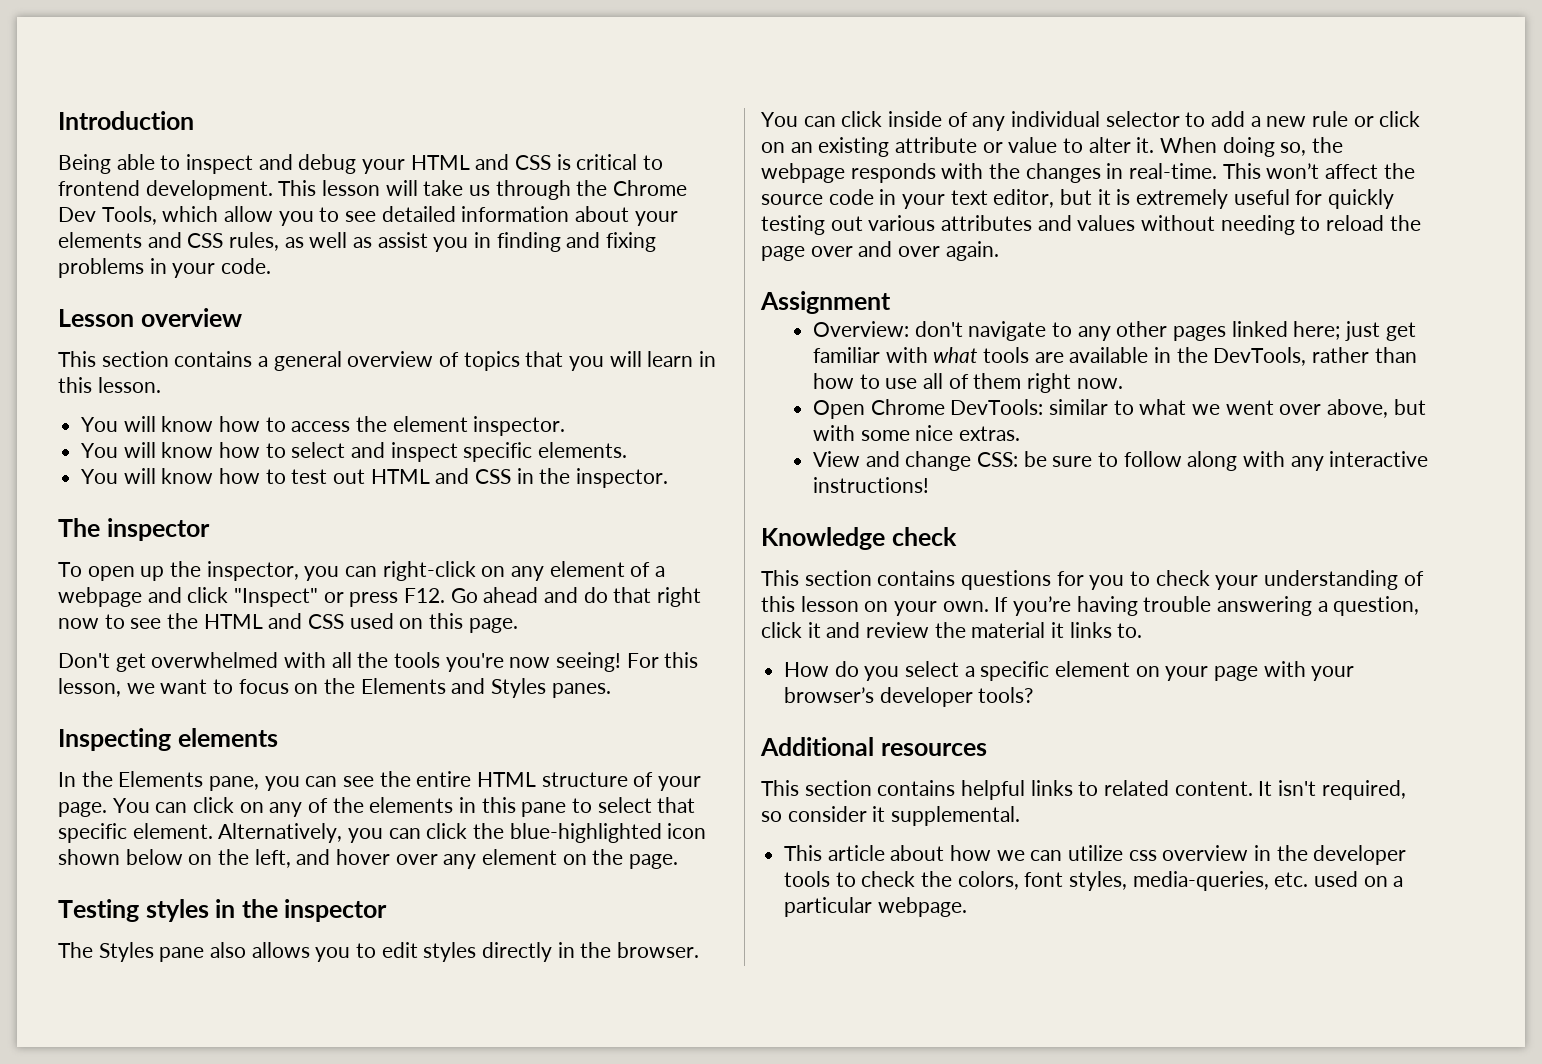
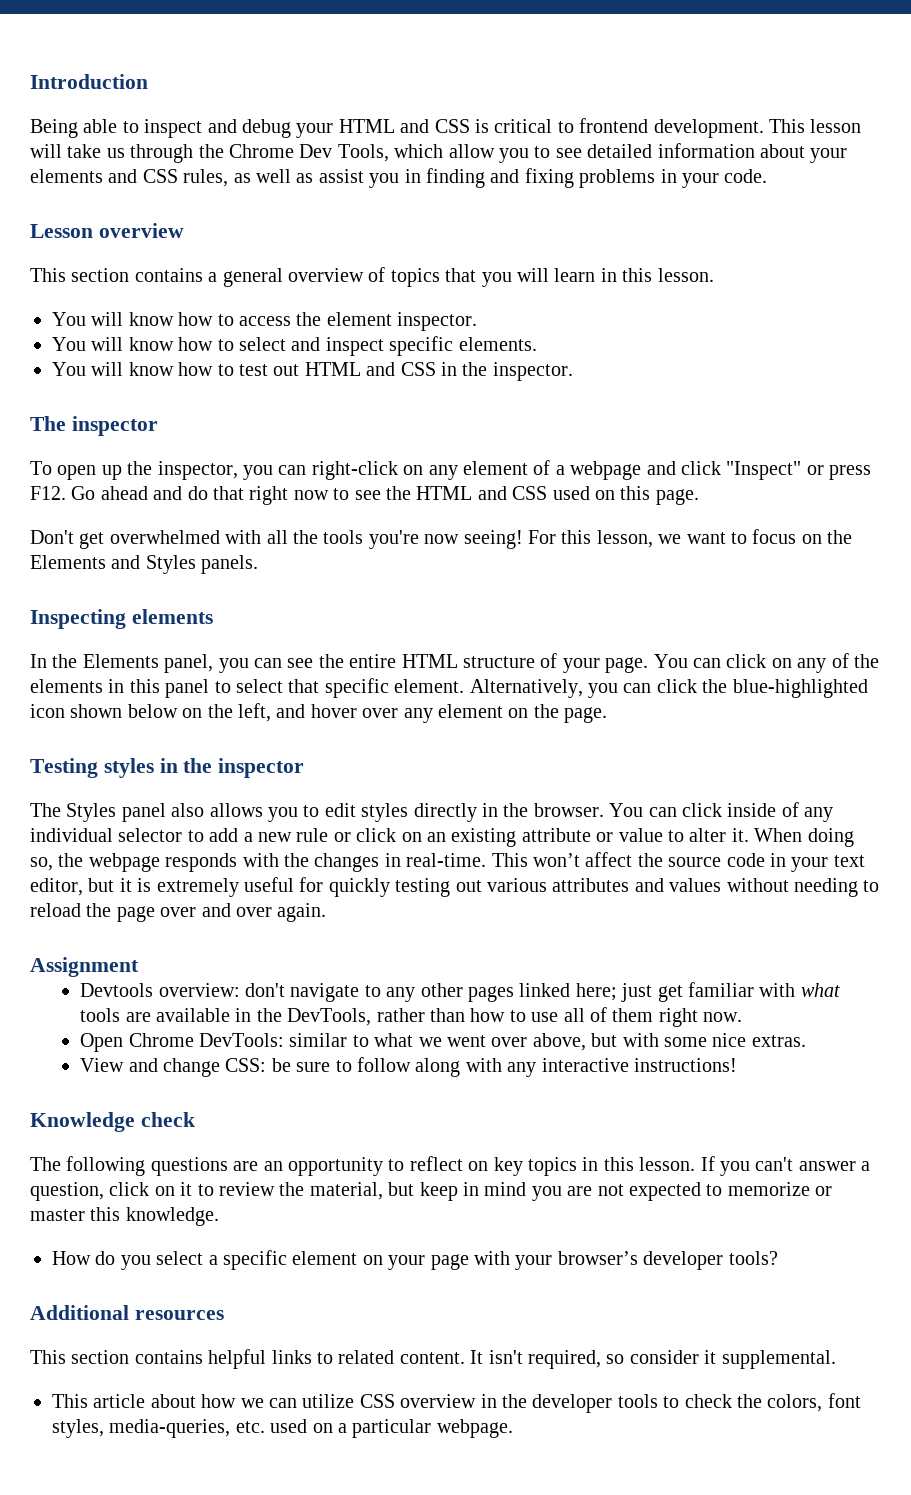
[551,683,611,698] panes. -> [201,555,259,574] panels.
[209,776,260,791] pane, -> [164,654,214,673] panel,
[521,802,567,817] pane -> [165,679,210,698] panel
[159,947,205,962] pane -> [121,803,166,822] panel
[812,321,909,337] Overview: -> [80,983,240,997] Devtools overview:
[761,570,1424,590] [761,596,1420,616] [761,622,1143,638] This section contains questions for you to check your understanding of this lesson on your own. If you’re having trouble answering a question, click it and review the material it links to. -> [30,1156,871,1176] [30,1182,833,1201] [30,1207,219,1226] The following questions are an opportunity to reflect on key topics in this lesson. If you can't answer a question, click on it to review the material, but keep in mind you are not expected to memorize or master this knowledge.
[1128,850,1157,861] css -> [359,1394,395,1408] CSS

